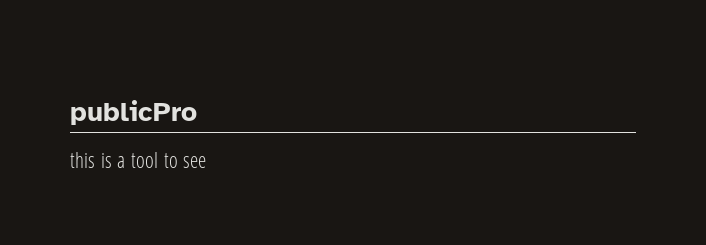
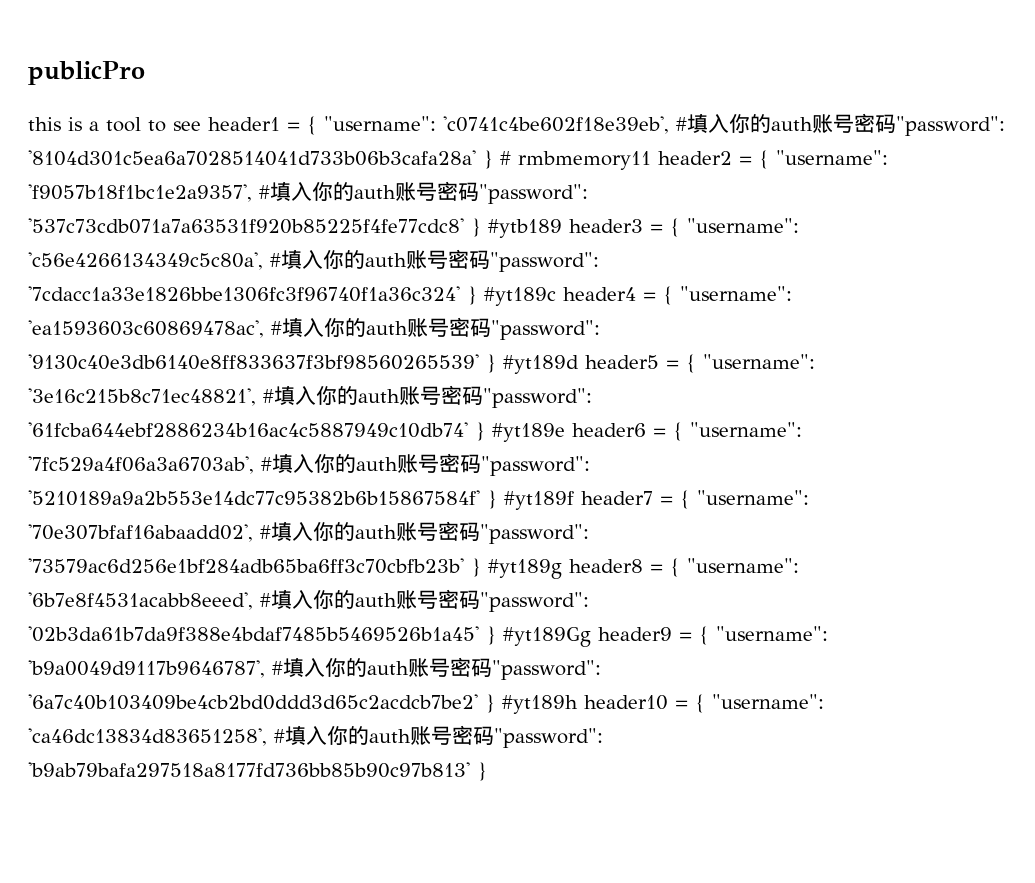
(207, 162) none -> [208,113,1005,136] [28,150,888,170] [28,181,588,204] [28,218,799,238] [28,249,599,272] [28,286,792,306] [28,317,600,340] [28,354,815,374] [28,385,592,408] [28,422,802,442] [28,453,590,476] [28,490,809,510] [28,521,589,544] [28,558,799,579] [28,589,589,612] [28,626,828,647] [28,657,601,680] [28,694,824,714] [28,725,603,748] [28,762,487,781] header1 = { "username": 'c0741c4be602f18e39eb', #填入你的auth账号密码"password": '8104d301c5ea6a7028514041d733b06b3cafa28a' } # rmbmemory11 header2 = { "username": 'f9057b18f1bc1e2a9357', #填入你的auth账号密码"password": '537c73cdb071a7a63531f920b85225f4fe77cdc8' } #ytb189 header3 = { "username": 'c56e4266134349c5c80a', #填入你的auth账号密码"password": '7cdacc1a33e1826bbe1306fc3f96740f1a36c324' } #yt189c header4 = { "username": 'ea1593603c60869478ac', #填入你的auth账号密码"password": '9130c40e3db6140e8ff833637f3bf98560265539' } #yt189d header5 = { "username": '3e16c215b8c71ec48821', #填入你的auth账号密码"password": '61fcba644ebf2886234b16ac4c5887949c10db74' } #yt189e header6 = { "username": '7fc529a4f06a3a6703ab', #填入你的auth账号密码"password": '5210189a9a2b553e14dc77c95382b6b15867584f' } #yt189f header7 = { "username": '70e307bfaf16abaadd02', #填入你的auth账号密码"password": '73579ac6d256e1bf284adb65ba6ff3c70cbfb23b' } #yt189g header8 = { "username": '6b7e8f4531acabb8eeed', #填入你的auth账号密码"password": '02b3da61b7da9f388e4bdaf7485b5469526b1a45' } #yt189Gg header9 = { "username": 'b9a0049d9117b9646787', #填入你的auth账号密码"password": '6a7c40b103409be4cb2bd0ddd3d65c2acdcb7be2' } #yt189h header10 = { "username": 'ca46dc13834d83651258', #填入你的auth账号密码"password": 'b9ab79bafa297518a8177fd736bb85b90c97b813' }

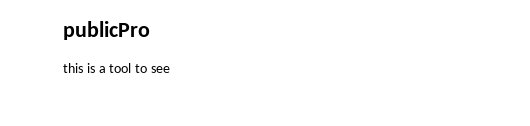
[208,113,1005,136] [28,150,888,170] [28,181,588,204] [28,218,799,238] [28,249,599,272] [28,286,792,306] [28,317,600,340] [28,354,815,374] [28,385,592,408] [28,422,802,442] [28,453,590,476] [28,490,809,510] [28,521,589,544] [28,558,799,579] [28,589,589,612] [28,626,828,647] [28,657,601,680] [28,694,824,714] [28,725,603,748] [28,762,487,781] header1 = { "username": 'c0741c4be602f18e39eb', #填入你的auth账号密码"password": '8104d301c5ea6a7028514041d733b06b3cafa28a' } # rmbmemory11 header2 = { "username": 'f9057b18f1bc1e2a9357', #填入你的auth账号密码"password": '537c73cdb071a7a63531f920b85225f4fe77cdc8' } #ytb189 header3 = { "username": 'c56e4266134349c5c80a', #填入你的auth账号密码"password": '7cdacc1a33e1826bbe1306fc3f96740f1a36c324' } #yt189c header4 = { "username": 'ea1593603c60869478ac', #填入你的auth账号密码"password": '9130c40e3db6140e8ff833637f3bf98560265539' } #yt189d header5 = { "username": '3e16c215b8c71ec48821', #填入你的auth账号密码"password": '61fcba644ebf2886234b16ac4c5887949c10db74' } #yt189e header6 = { "username": '7fc529a4f06a3a6703ab', #填入你的auth账号密码"password": '5210189a9a2b553e14dc77c95382b6b15867584f' } #yt189f header7 = { "username": '70e307bfaf16abaadd02', #填入你的auth账号密码"password": '73579ac6d256e1bf284adb65ba6ff3c70cbfb23b' } #yt189g header8 = { "username": '6b7e8f4531acabb8eeed', #填入你的auth账号密码"password": '02b3da61b7da9f388e4bdaf7485b5469526b1a45' } #yt189Gg header9 = { "username": 'b9a0049d9117b9646787', #填入你的auth账号密码"password": '6a7c40b103409be4cb2bd0ddd3d65c2acdcb7be2' } #yt189h header10 = { "username": 'ca46dc13834d83651258', #填入你的auth账号密码"password": 'b9ab79bafa297518a8177fd736bb85b90c97b813' } -> (170, 69) none

